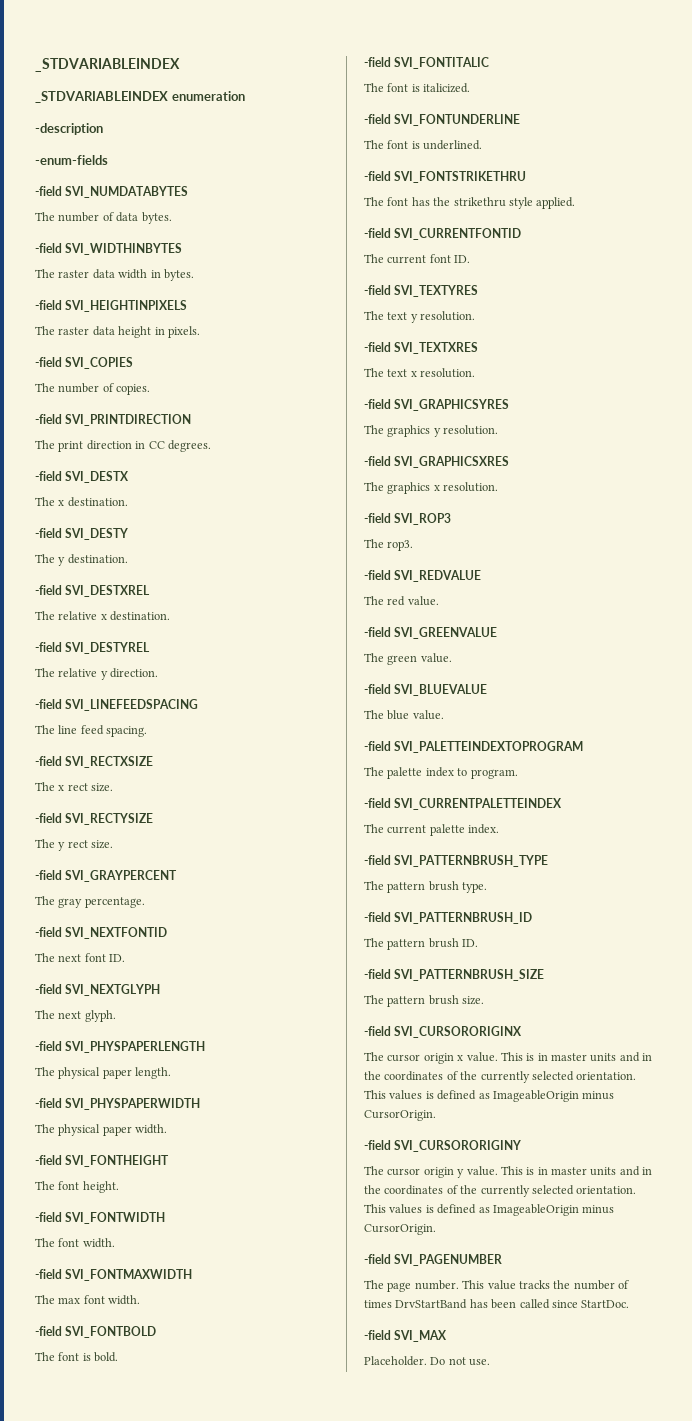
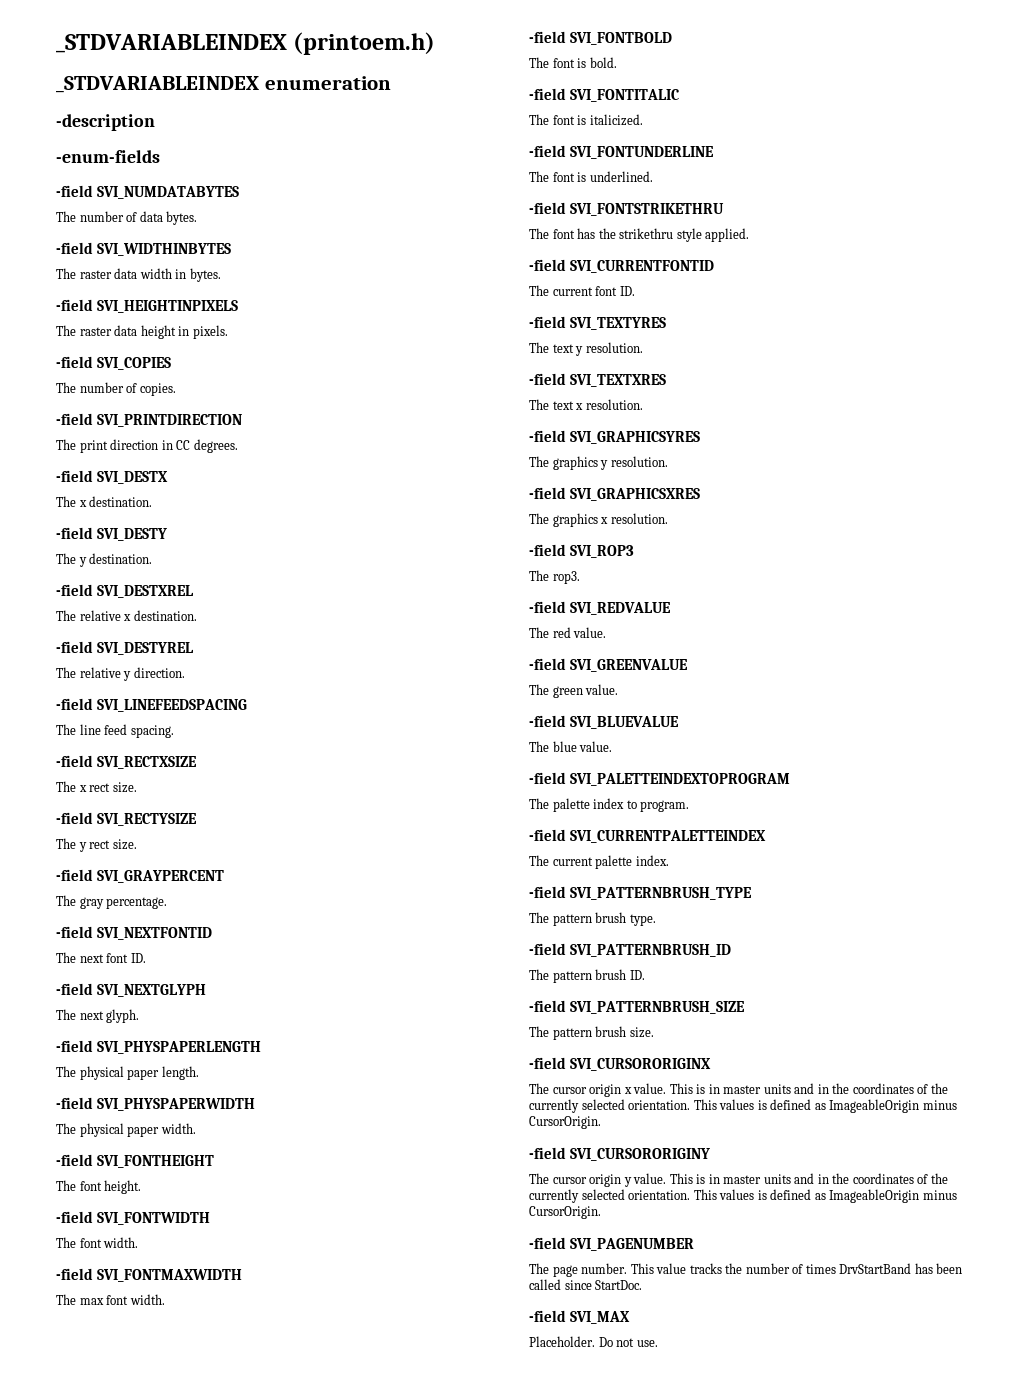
[35,58,180,72] _STDVARIABLEINDEX -> [56,32,436,55] _STDVARIABLEINDEX (printoem.h)

